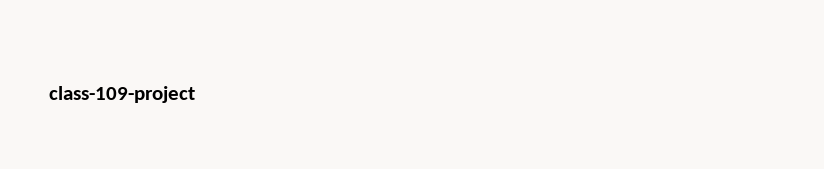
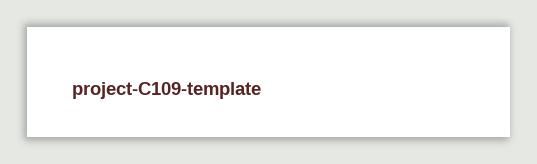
[49,86,195,103] class-109-project -> [72,82,261,99] project-C109-template

